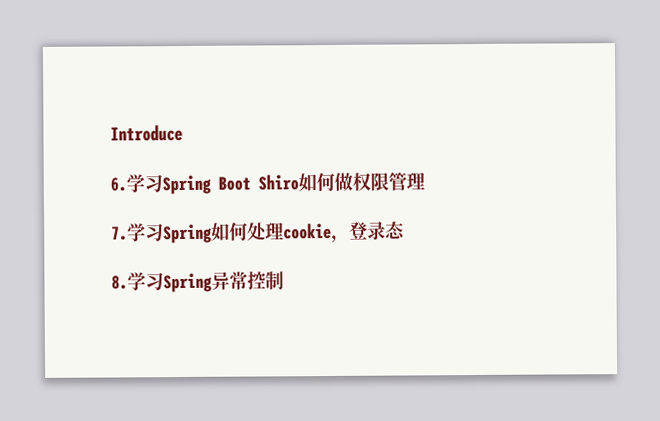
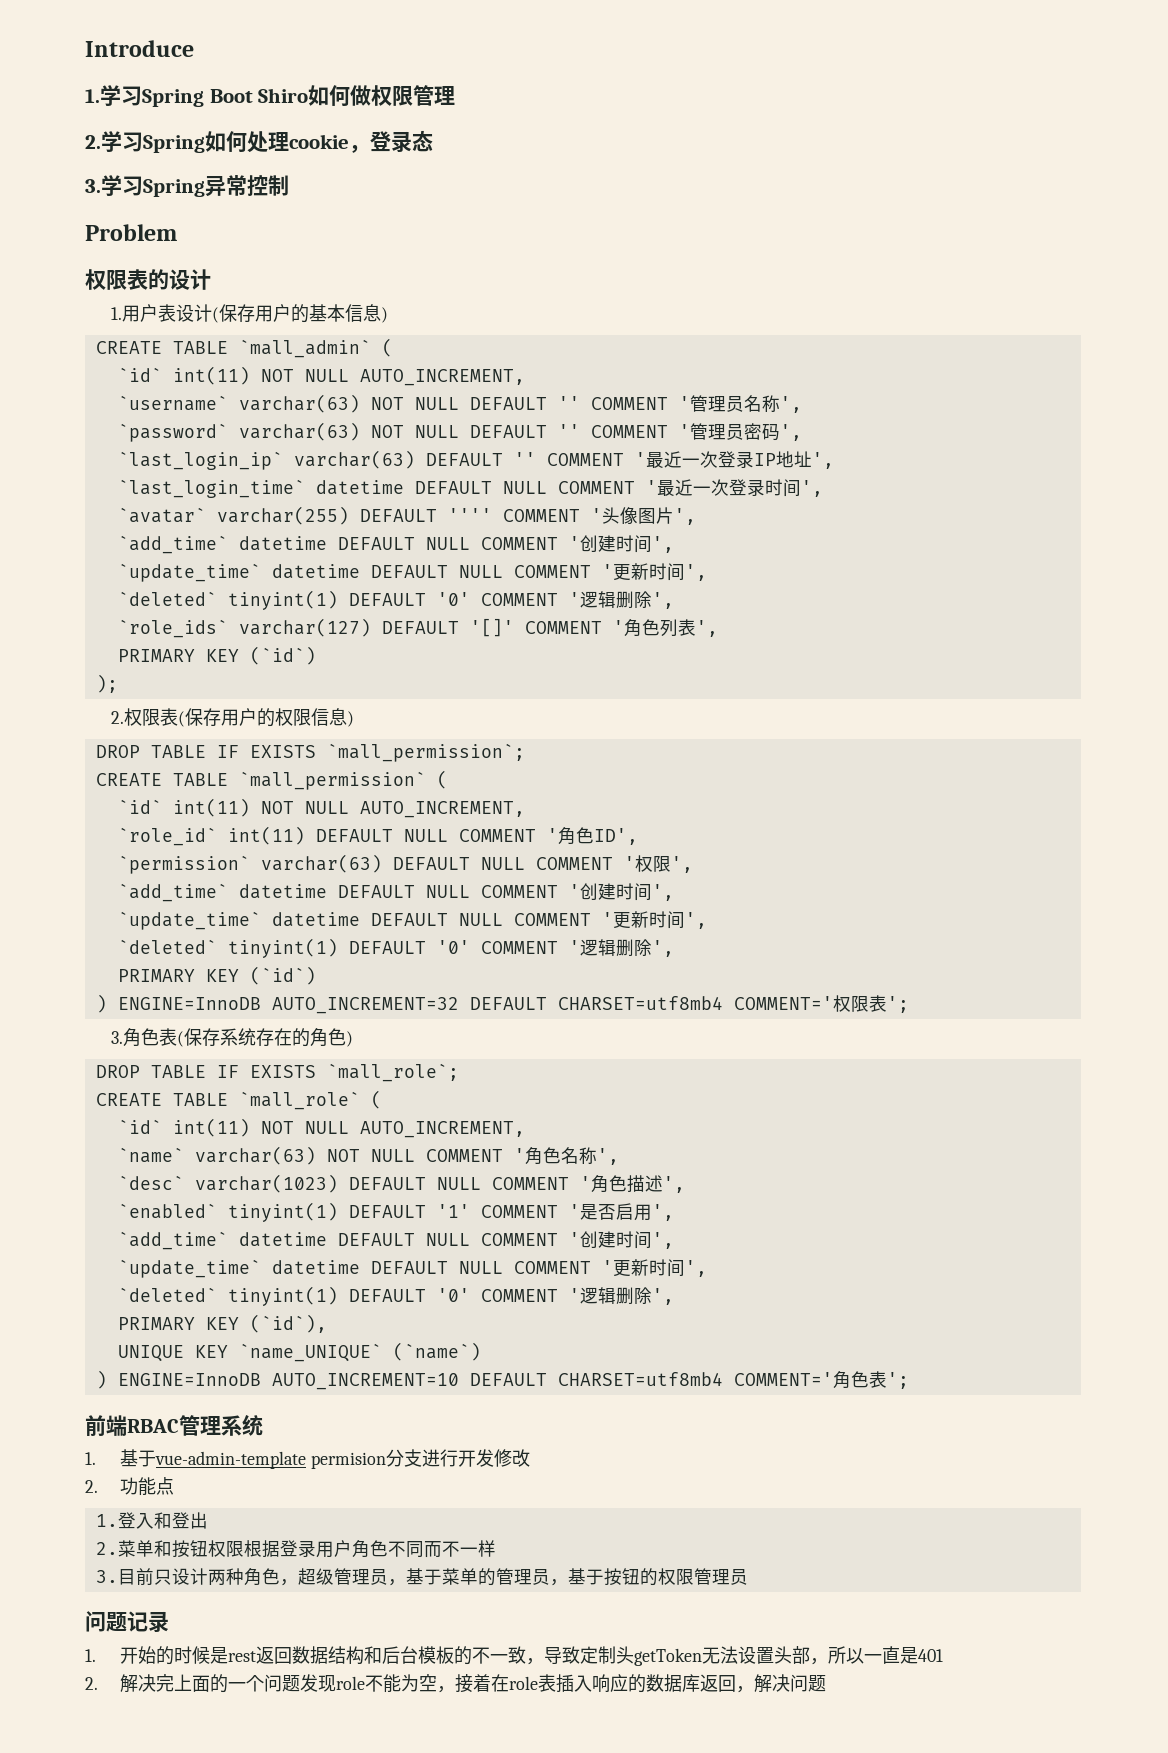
[110,177,127,192] 6. -> [85,89,100,103] 1.
[111,226,128,241] 7. -> [85,135,101,149] 2.
[111,275,128,290] 8. -> [85,179,101,193] 3.
(284, 280) none -> [85,224,177,241] [85,269,211,290] [110,304,388,323] [95,338,393,358] [117,366,525,386] [117,394,802,413] [117,422,802,442] [117,450,834,470] [117,479,823,498] [117,506,696,525] [117,535,674,554] [117,563,707,582] [117,590,674,610] [117,618,718,638] [117,646,316,665] [95,674,118,693] [110,708,354,727] [95,743,525,762] [95,770,448,790] [117,798,525,818] [117,826,638,846] [117,854,693,874] [117,883,674,902] [117,911,707,930] [117,938,674,958] [117,966,316,985] [95,994,909,1014] [110,1028,353,1047] [95,1063,459,1082] [95,1090,382,1110] [117,1118,525,1138] [117,1146,619,1165] [117,1174,685,1193] [117,1202,674,1222] [117,1231,674,1250] [117,1259,707,1278] [117,1286,674,1306] [117,1314,327,1333] [117,1342,481,1362] [95,1370,909,1390] [85,1414,263,1437] [85,1449,530,1469] [85,1477,175,1496] [95,1512,208,1529] [95,1540,496,1558] [95,1568,748,1586] [85,1611,169,1633] [85,1646,944,1666] [85,1674,827,1693] // Problem // 权限表的设计 // 1.用户表设计(保存用户的基本信息) // CREATE TABLE `mall_admin` ( // `id` int(11) NOT NULL AUTO_INCREMENT, // `username` varchar(63) NOT NULL DEFAULT '' COMMENT '管理员名称', // `password` varchar(63) NOT NULL DEFAULT '' COMMENT '管理员密码', // `last_login_ip` varchar(63) DEFAULT '' COMMENT '最近一次登录IP地址', // `last_login_time` datetime DEFAULT NULL COMMENT '最近一次登录时间', // `avatar` varchar(255) DEFAULT '''' COMMENT '头像图片', // `add_time` datetime DEFAULT NULL COMMENT '创建时间', // `update_time` datetime DEFAULT NULL COMMENT '更新时间', // `deleted` tinyint(1) DEFAULT '0' COMMENT '逻辑删除', // `role_ids` varchar(127) DEFAULT '[]' COMMENT '角色列表', // PRIMARY KEY (`id`) // ); // 2.权限表(保存用户的权限信息) // DROP TABLE IF EXISTS `mall_permission`; // CREATE TABLE `mall_permission` ( // `id` int(11) NOT NULL AUTO_INCREMENT, // `role_id` int(11) DEFAULT NULL COMMENT '角色ID', // `permission` varchar(63) DEFAULT NULL COMMENT '权限', // `add_time` datetime DEFAULT NULL COMMENT '创建时间', // `update_time` datetime DEFAULT NULL COMMENT '更新时间', // `deleted` tinyint(1) DEFAULT '0' COMMENT '逻辑删除', // PRIMARY KEY (`id`) // ) ENGINE=InnoDB AUTO_INCREMENT=32 DEFAULT CHARSET=utf8mb4 COMMENT='权限表'; // 3.角色表(保存系统存在的角色) // DROP TABLE IF EXISTS `mall_role`; // CREATE TABLE `mall_role` ( // `id` int(11) NOT NULL AUTO_INCREMENT, // `name` varchar(63) NOT NULL COMMENT '角色名称', // `desc` varchar(1023) DEFAULT NULL COMMENT '角色描述', // `enabled` tinyint(1) DEFAULT '1' COMMENT '是否启用', // `add_time` datetime DEFAULT NULL COMMENT '创建时间', // `update_time` datetime DEFAULT NULL COMMENT '更新时间', // `deleted` tinyint(1) DEFAULT '0' COMMENT '逻辑删除', // PRIMARY KEY (`id`), // UNIQUE KEY `name_UNIQUE` (`name`) // ) ENGINE=InnoDB AUTO_INCREMENT=10 DEFAULT CHARSET=utf8mb4 COMMENT='角色表'; // 前端RBAC管理系统 // 1.基于vue-admin-template permision分支进行开发修改 // 2.功能点 // 1.登入和登出 // 2.菜单和按钮权限根据登录用户角色不同而不一样 // 3.目前只设计两种角色，超级管理员，基于菜单的管理员，基于按钮的权限管理员 // 问题记录 // 1.开始的时候是rest返回数据结构和后台模板的不一致，导致定制头getToken无法设置头部，所以一直是401 // 2.解决完上面的一个问题发现role不能为空，接着在role表插入响应的数据库返回，解决问题

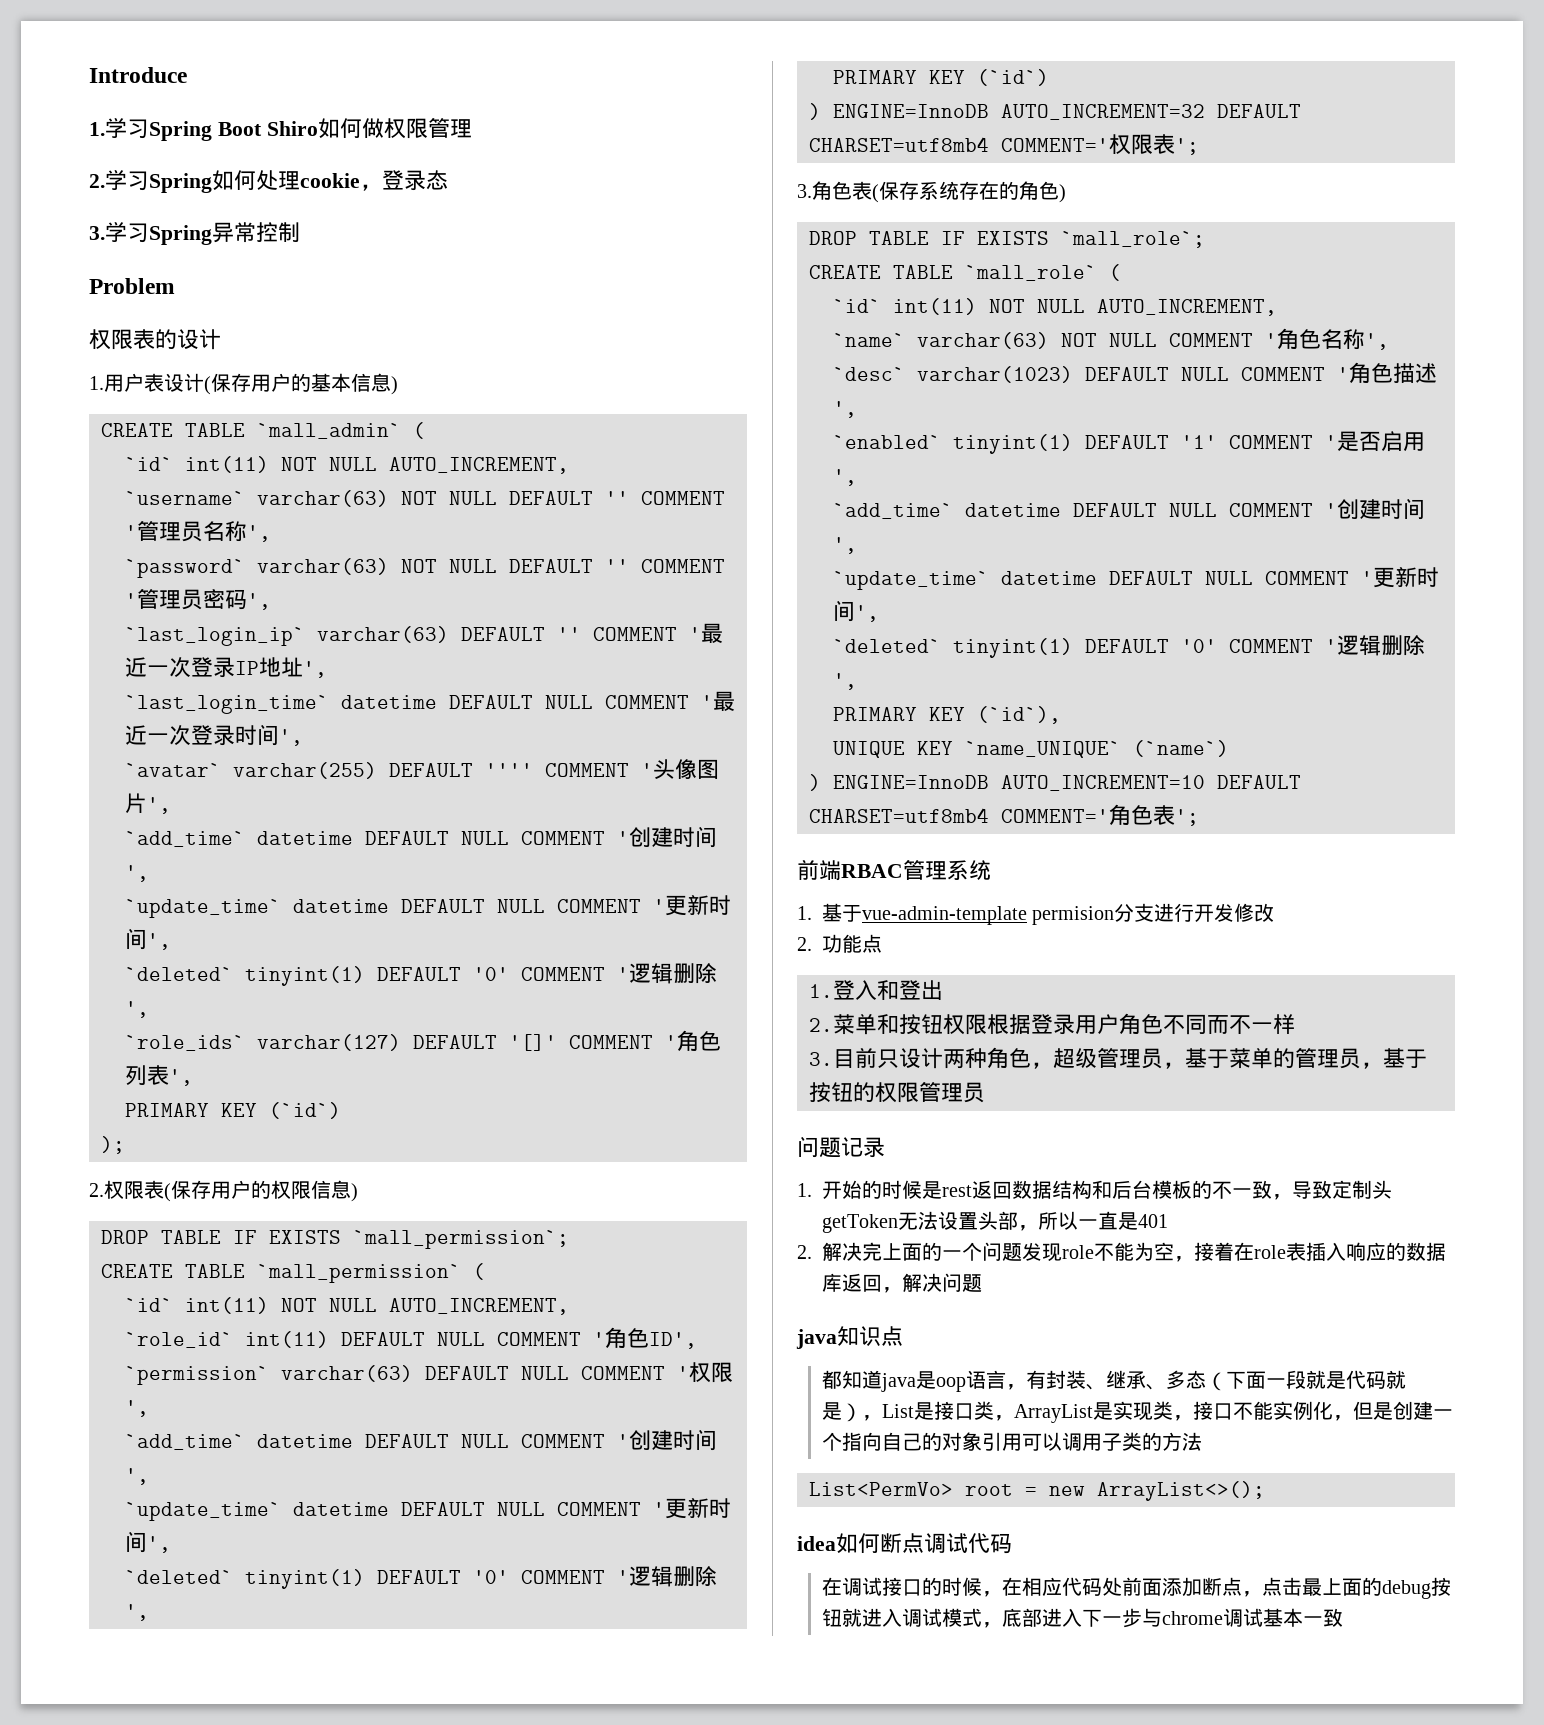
(827, 1683) none -> [796,1326,903,1349] [821,1370,1406,1392] [821,1401,1453,1423] [821,1432,1202,1451] [809,1481,1265,1501] [797,1533,1012,1554] [821,1577,1451,1599] [821,1608,1343,1628] // java知识点 // 都知道java是oop语言，有封装、继承、多态（下面一段就是代码就是），List是接口类，ArrayList是实现类，接口不能实例化，但是创建一个指向自己的对象引用可以调用子类的方法 // List<PermVo> root = new ArrayList<>(); // idea如何断点调试代码 // 在调试接口的时候，在相应代码处前面添加断点，点击最上面的debug按钮就进入调试模式，底部进入下一步与chrome调试基本一致

